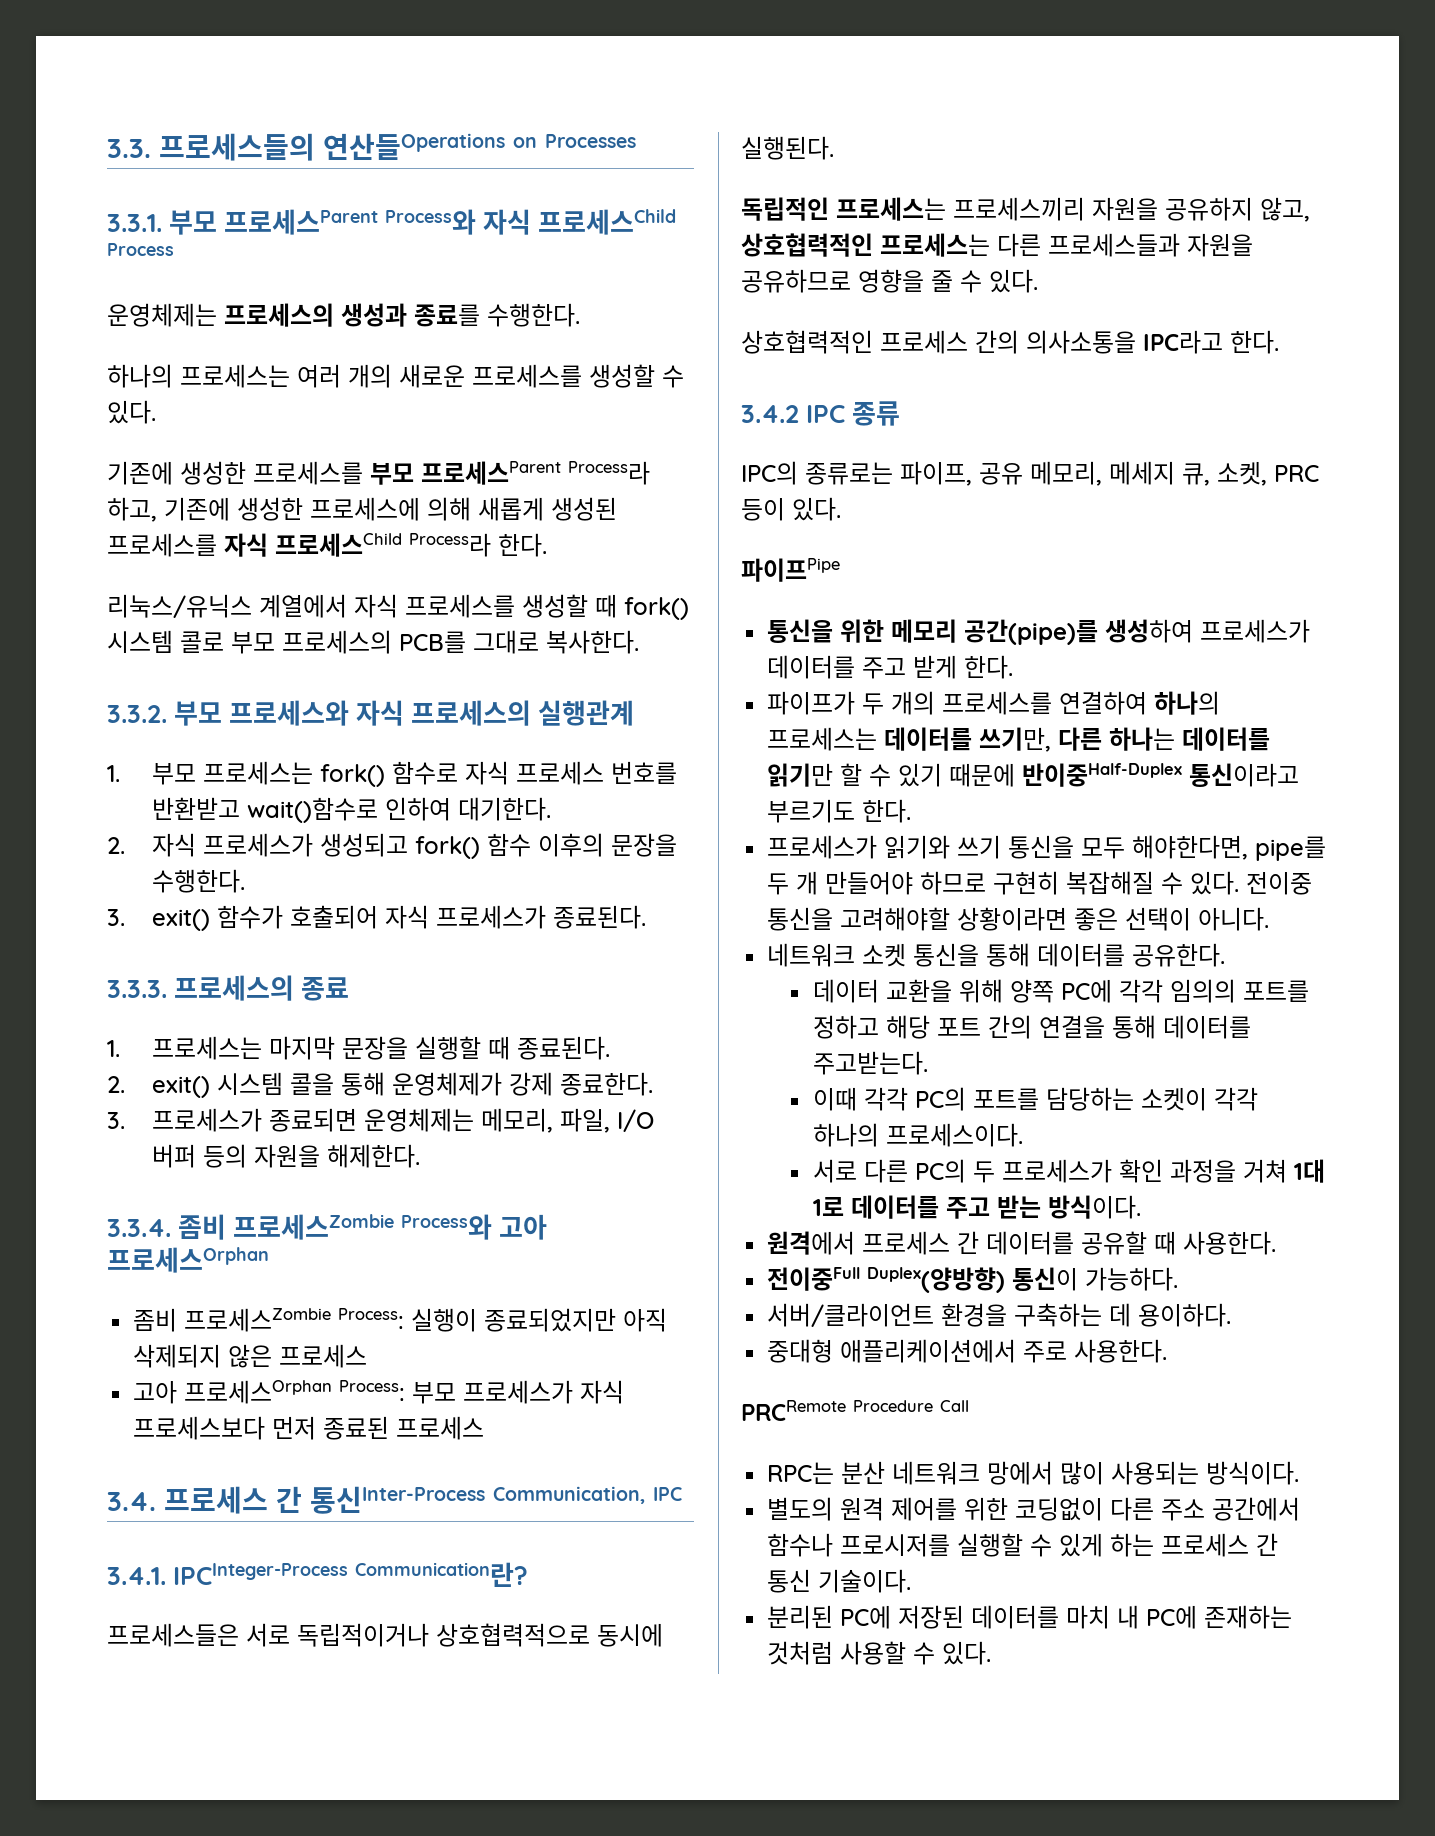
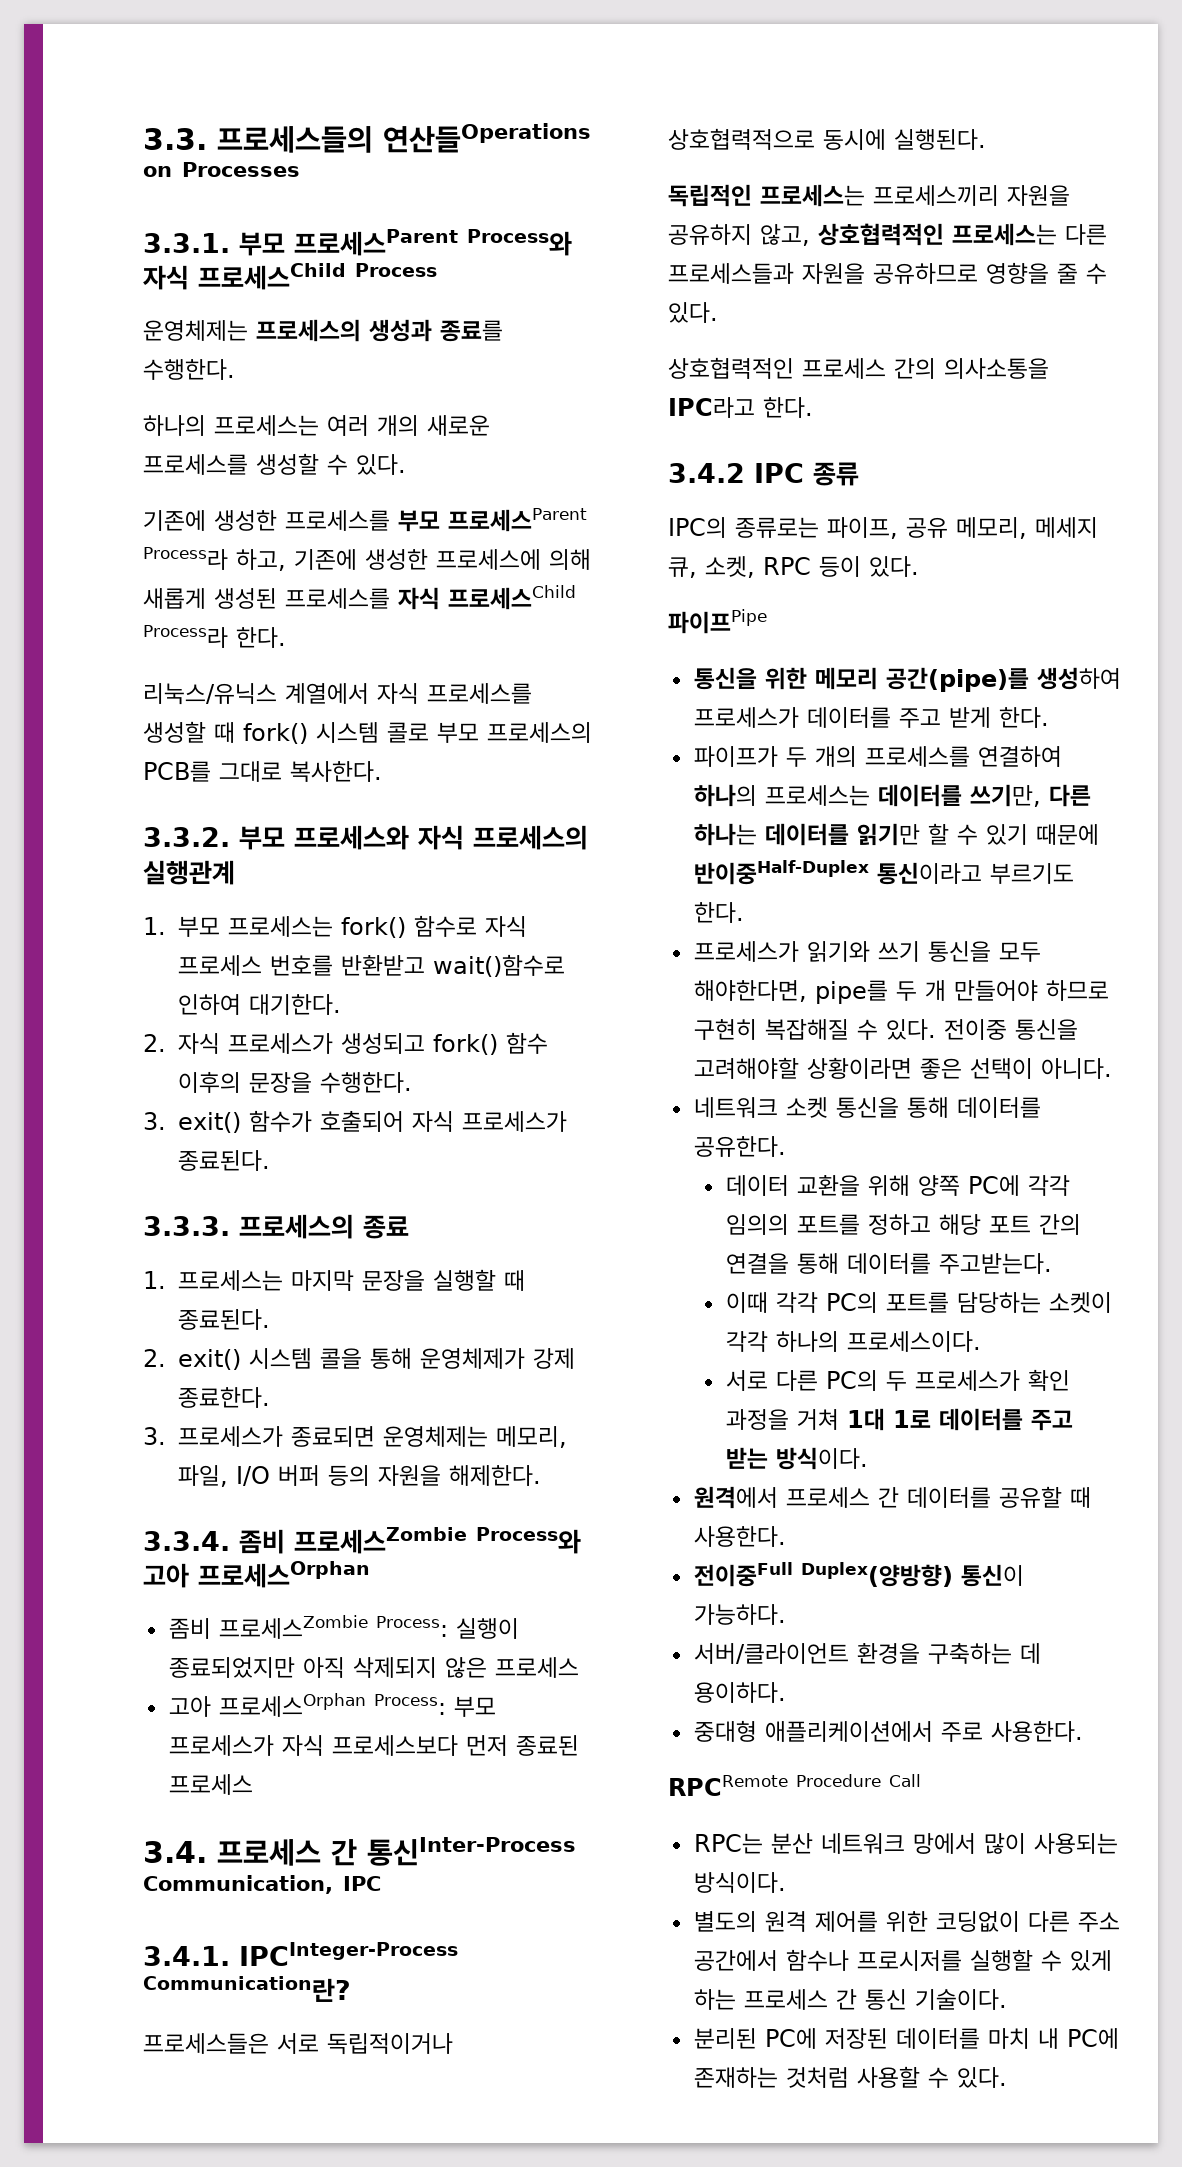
[1274,465,1319,482] PRC -> [763,557,811,575] RPC
[741,1400,846,1421] PRCRemote -> [668,1775,788,1796] RPCRemote

